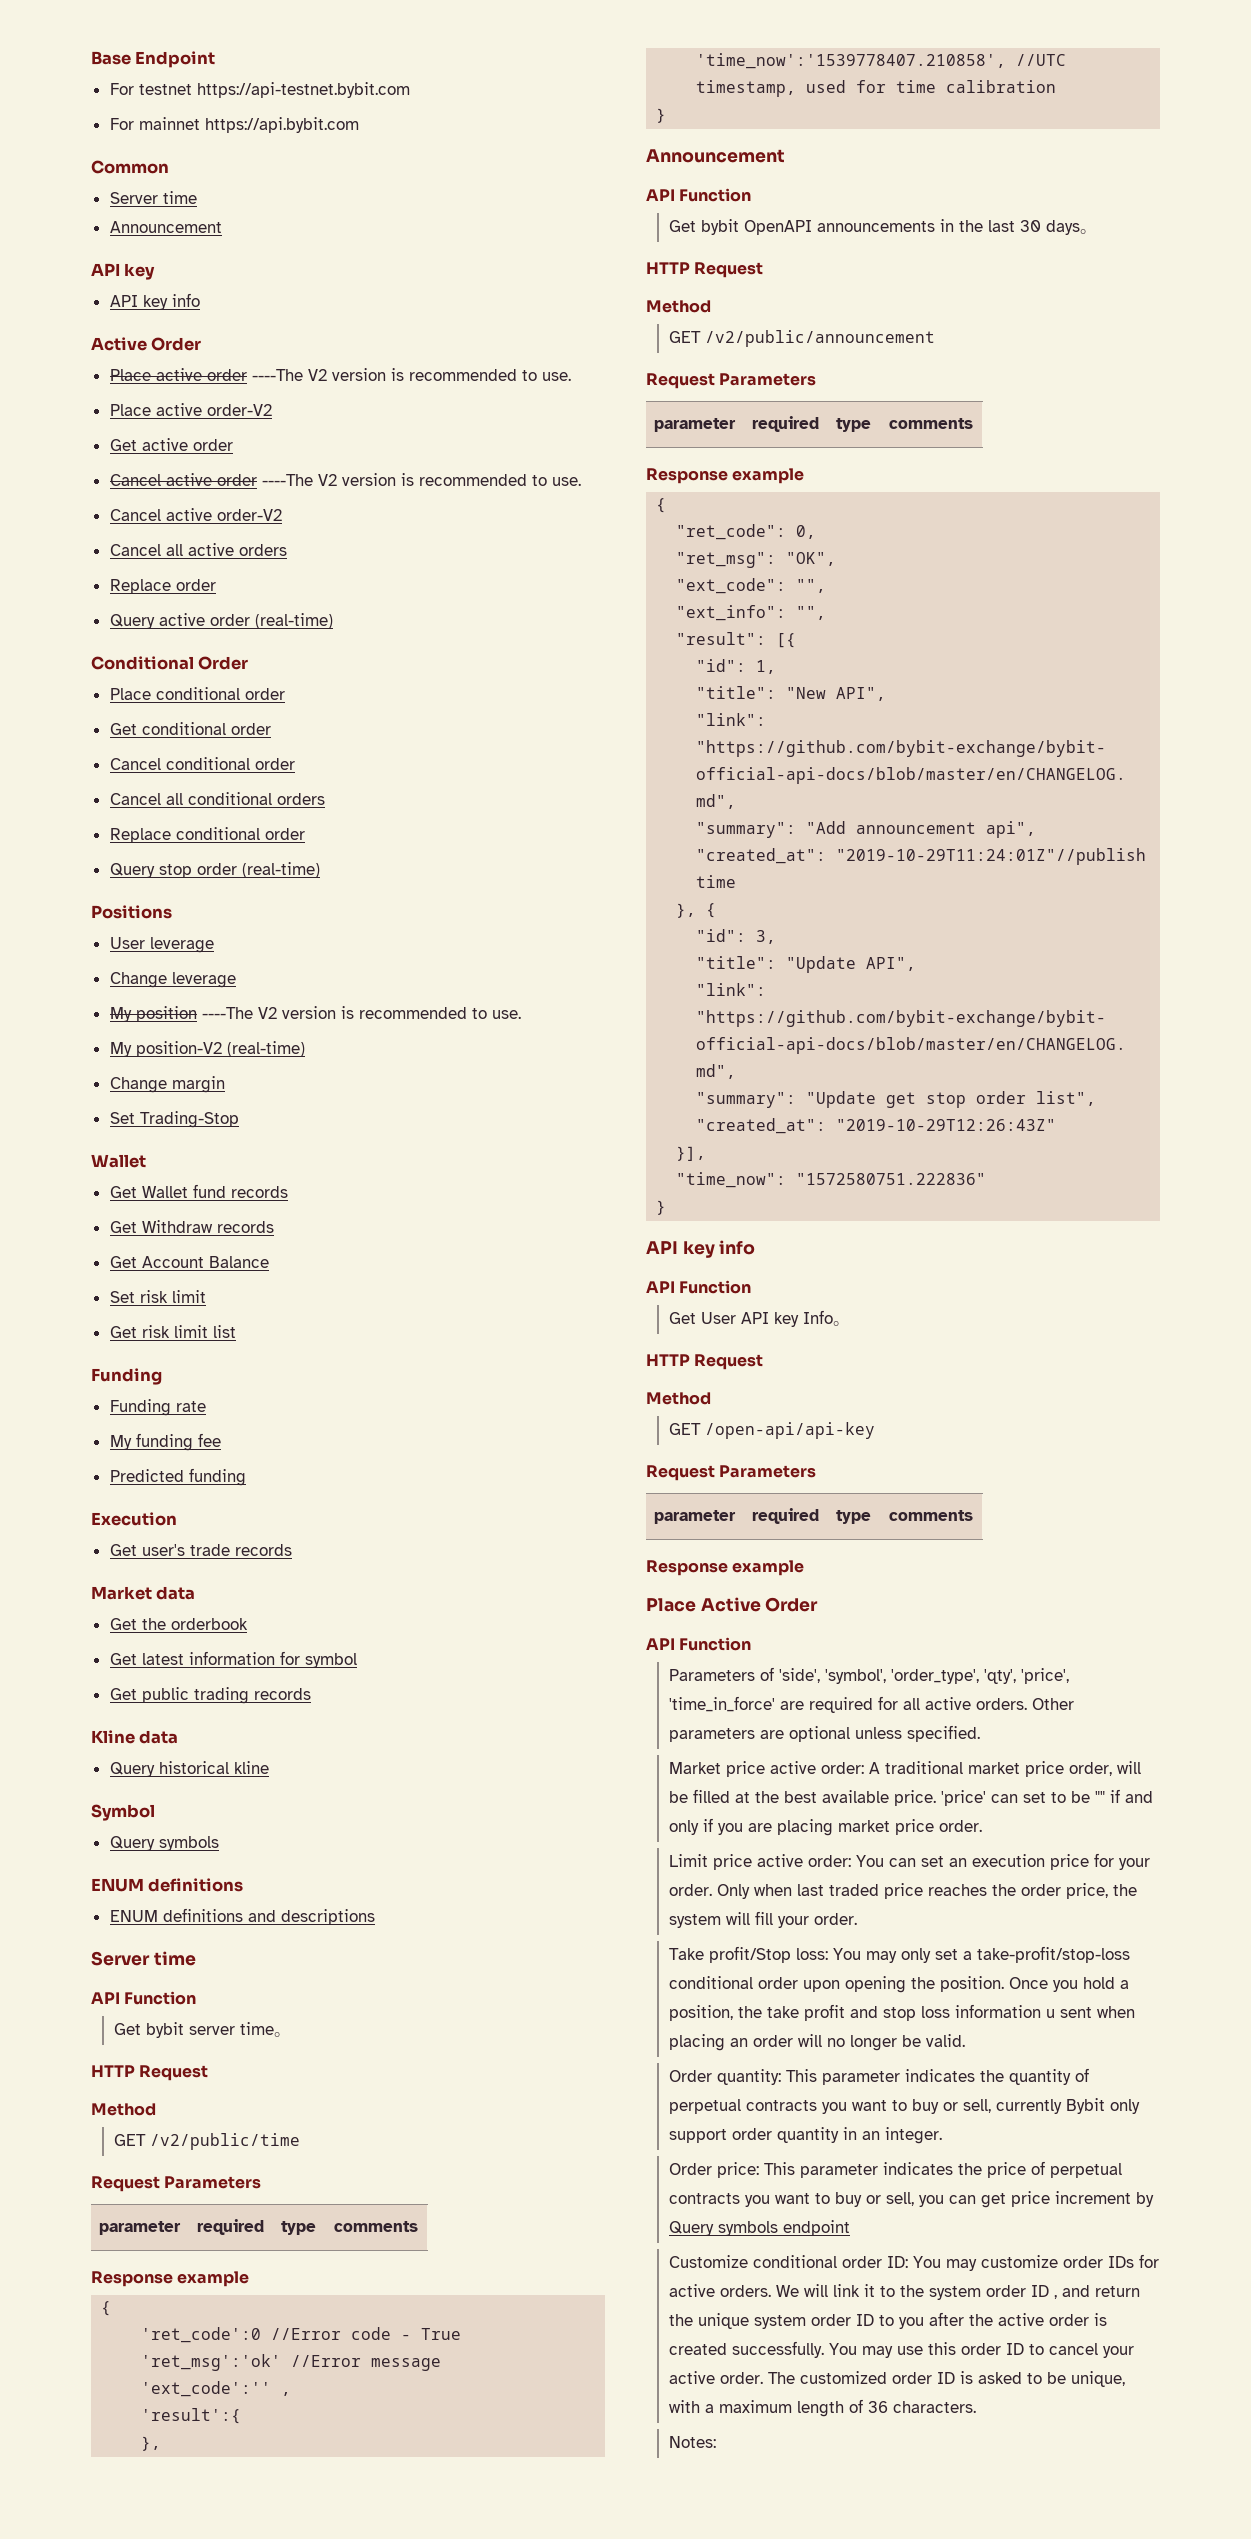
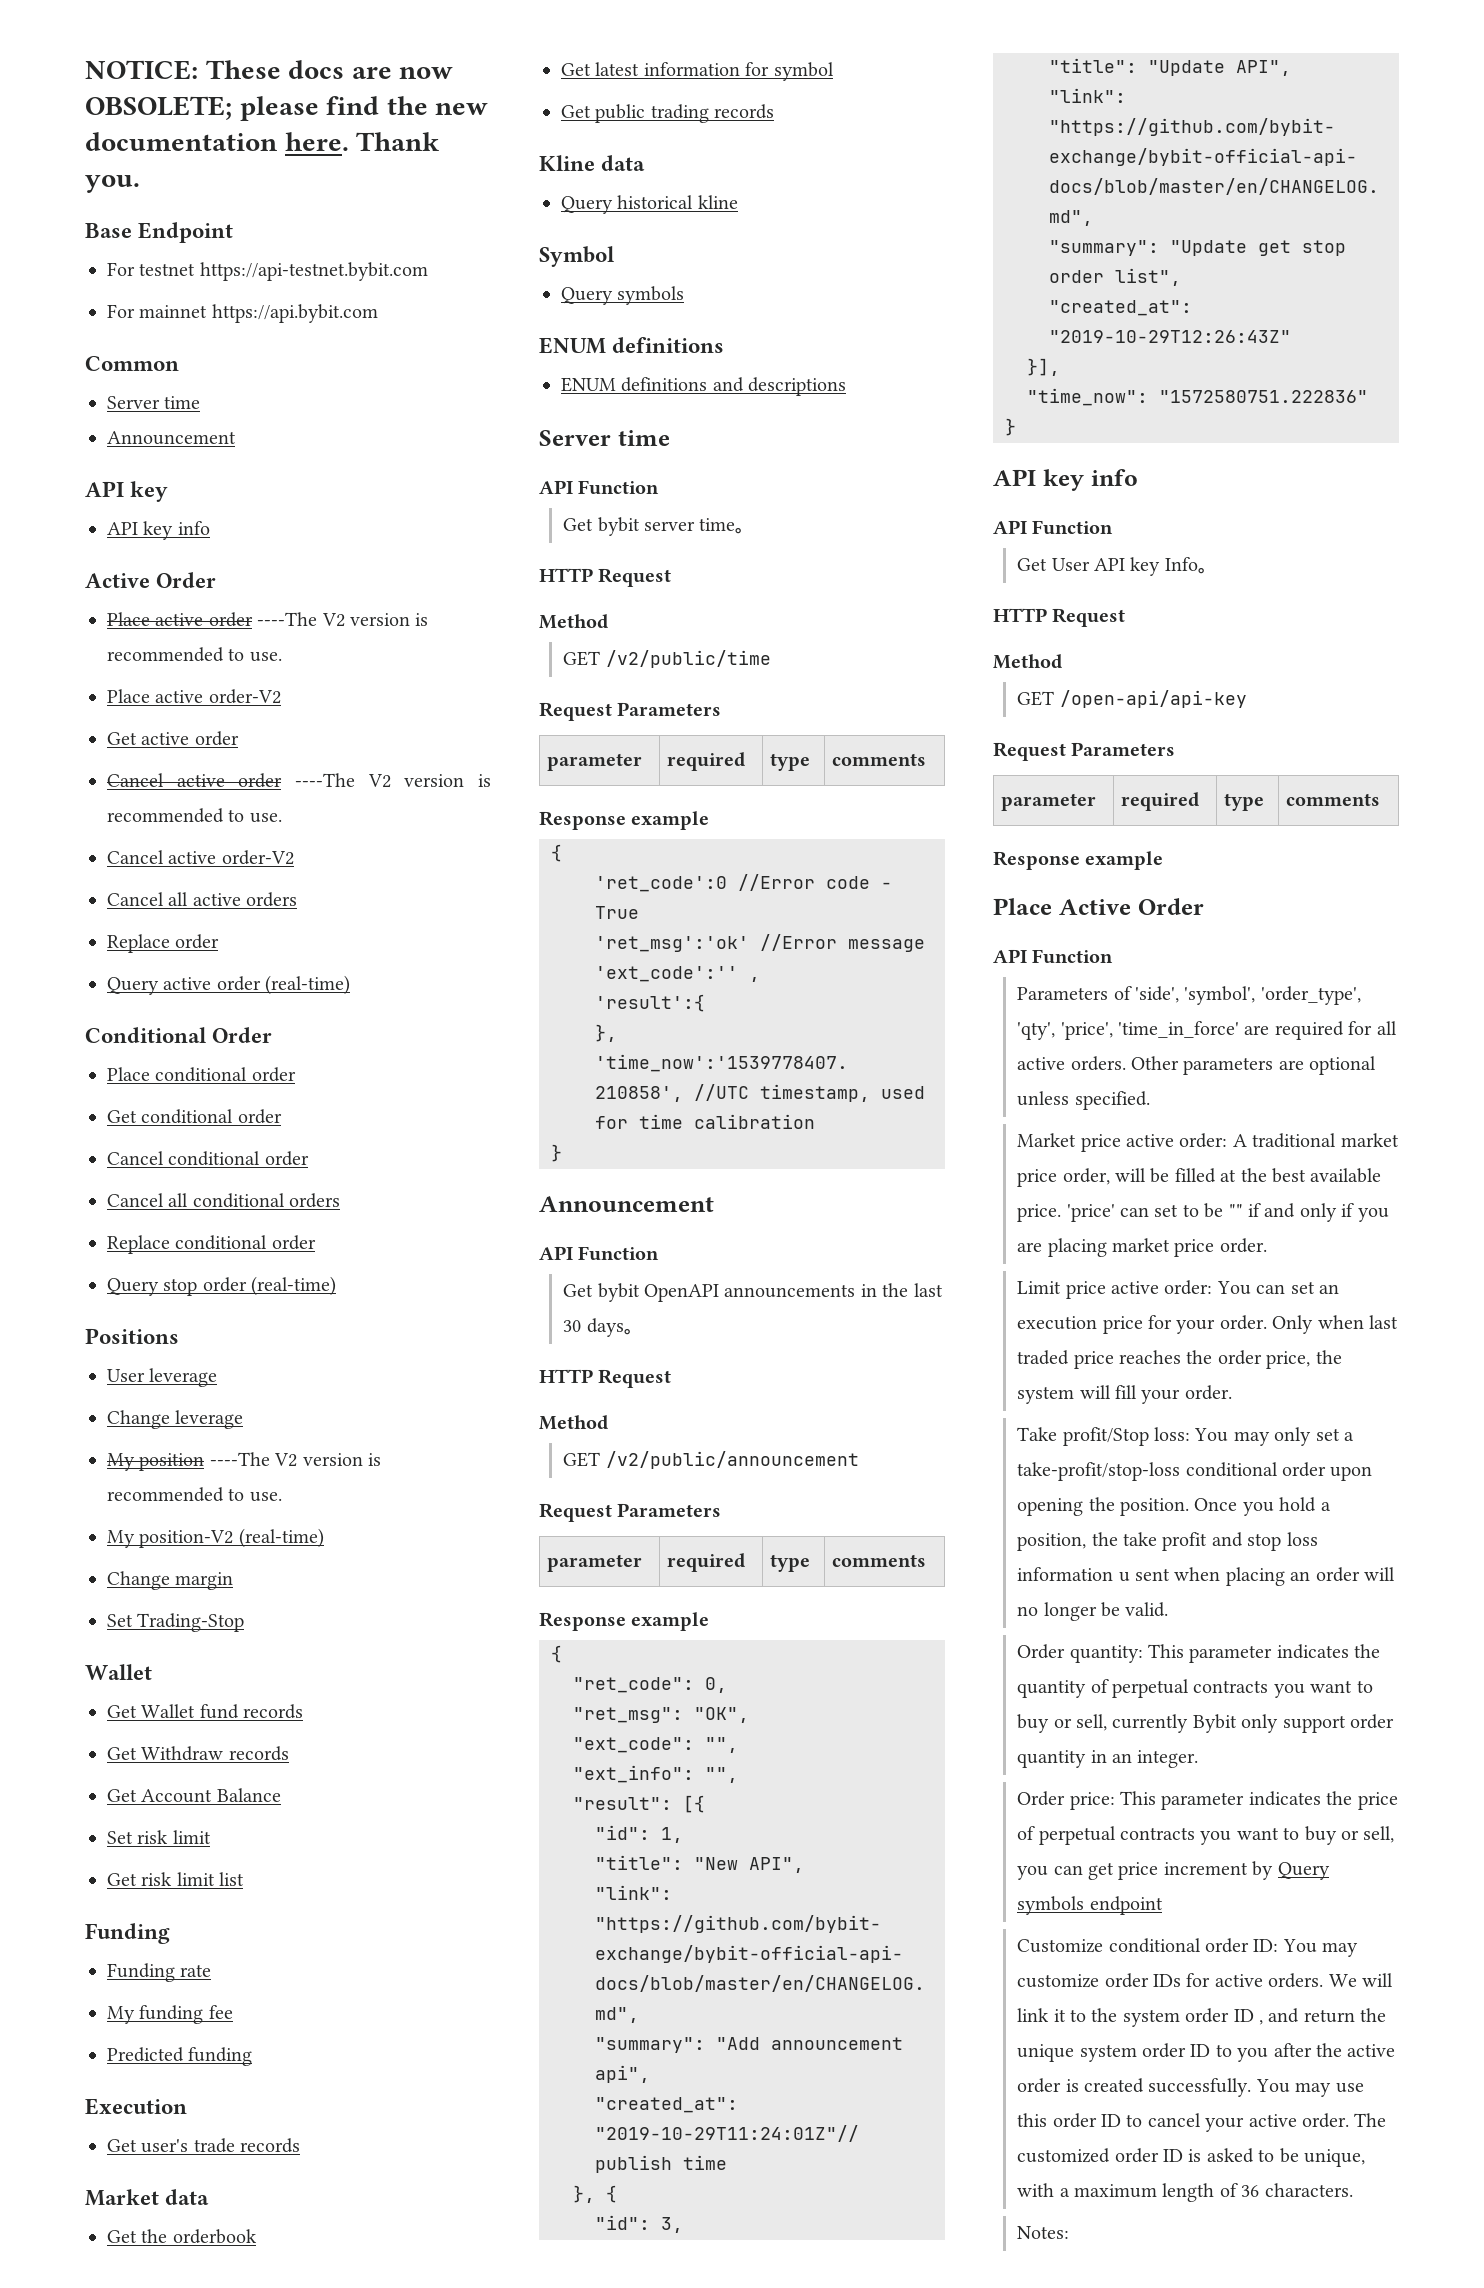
(91, 58) none -> [85,60,454,80] [85,96,489,121] [85,132,440,151] [85,175,140,193] NOTICE: These docs are now OBSOLETE; please find the new documentation here. Thank you. //

